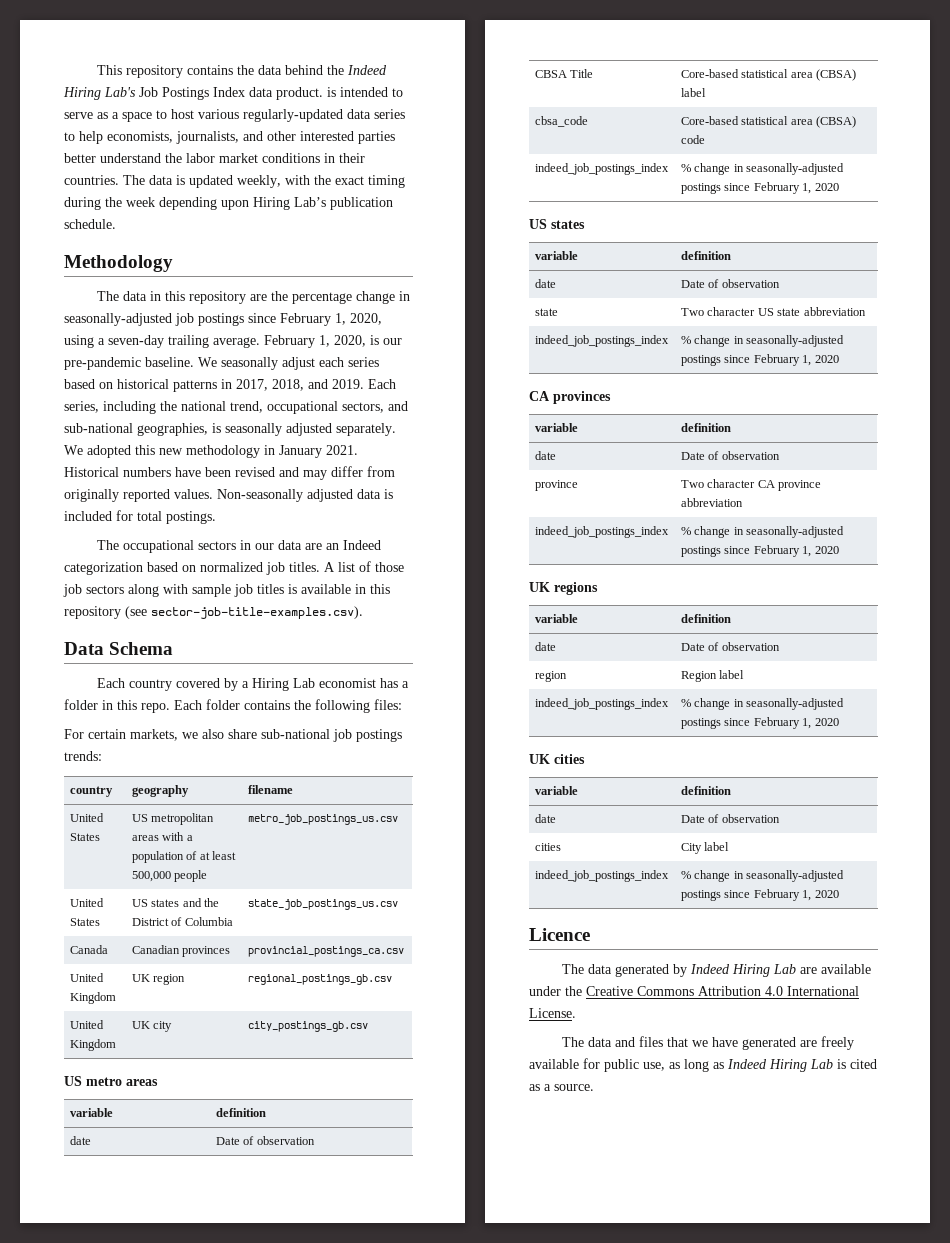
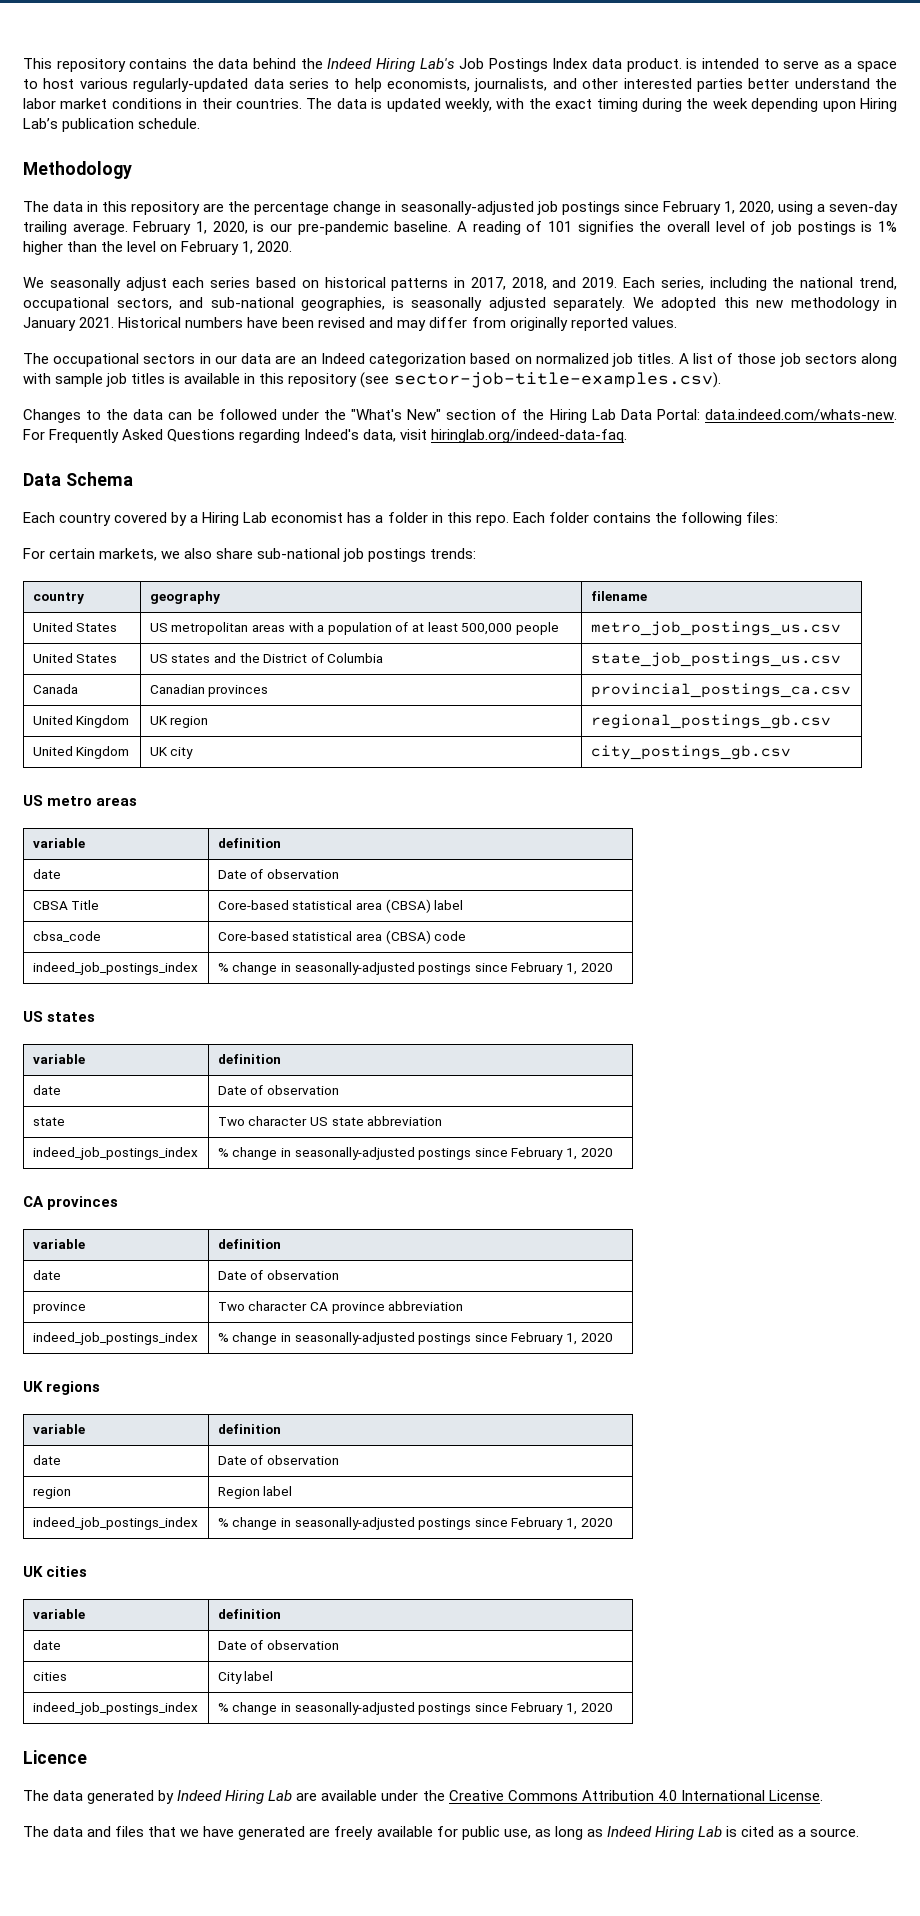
(194, 362) none -> [457,221,897,235] [23,241,293,255] A reading of 101 signifies the overall level of job postings is 1% higher than the level on February 1, 2020. //
[217,489,393,502] [64,510,216,524] Non-seasonally adjusted data is included for total postings. -> (677, 322) none
(363, 612) none -> [23,409,897,423] [23,429,628,443] // Changes to the data can be followed under the "What's New" section of the Hiring Lab Data Portal: data.indeed.com/whats-new. For Frequently Asked Questions regarding Indeed's data, visit hiringlab.org/indeed-data-faq.

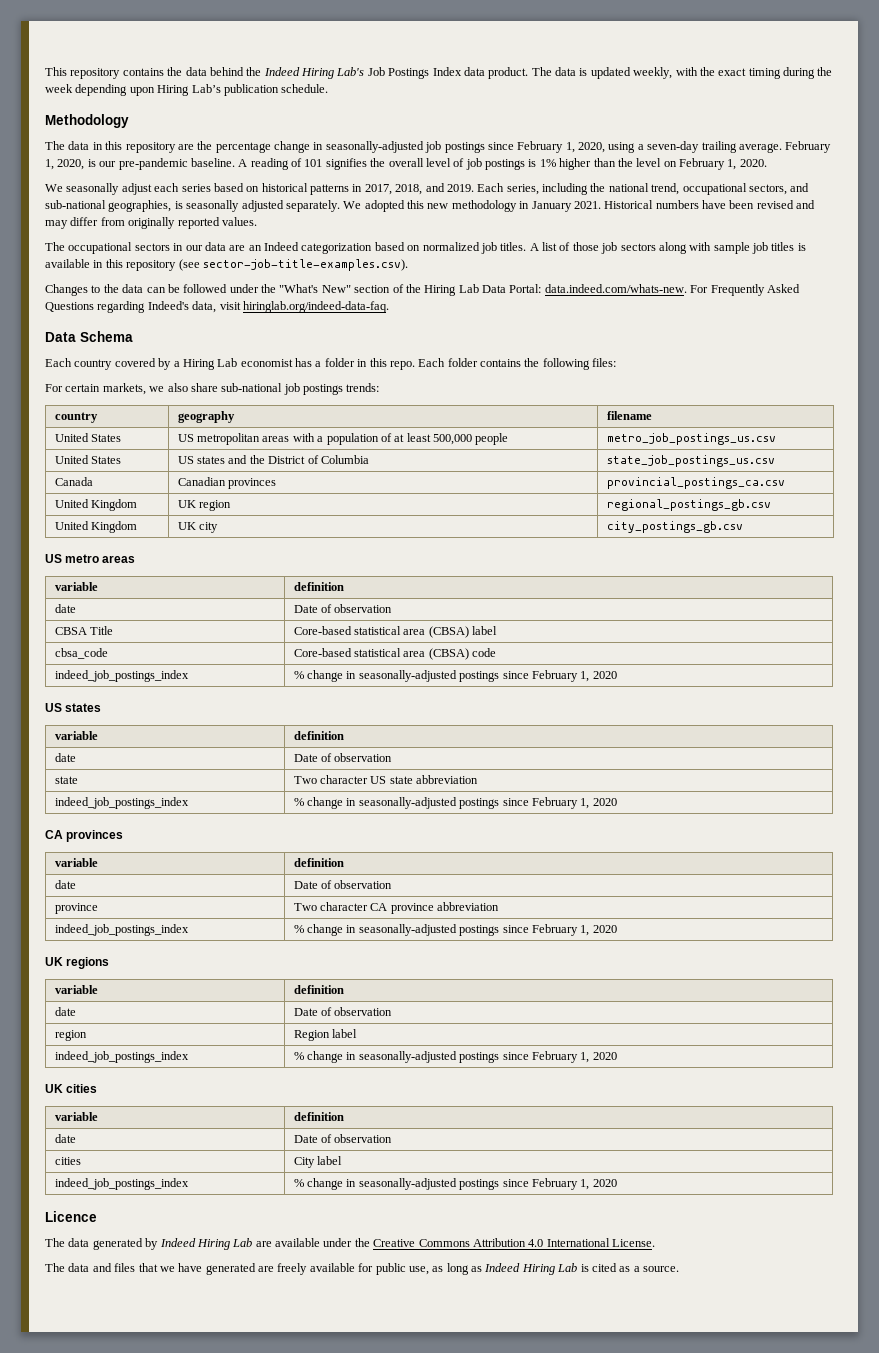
[686,58,897,72] [23,78,897,92] [23,98,302,109] is intended to serve as a space to host various regularly-updated data series to help economists, journalists, and other interested parties better understand the labor market conditions in their countries. -> (529, 73) none

